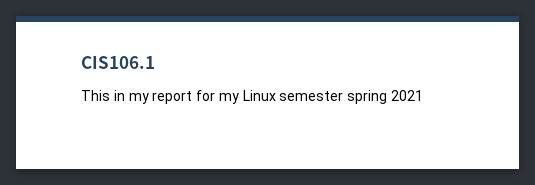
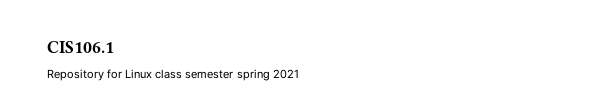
[81,90,276,104] This in my report for my Linux -> [47,69,183,81] Repository for Linux class

